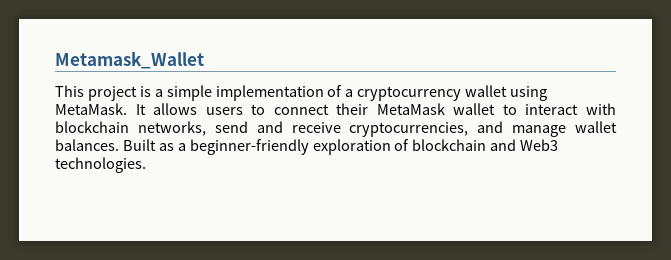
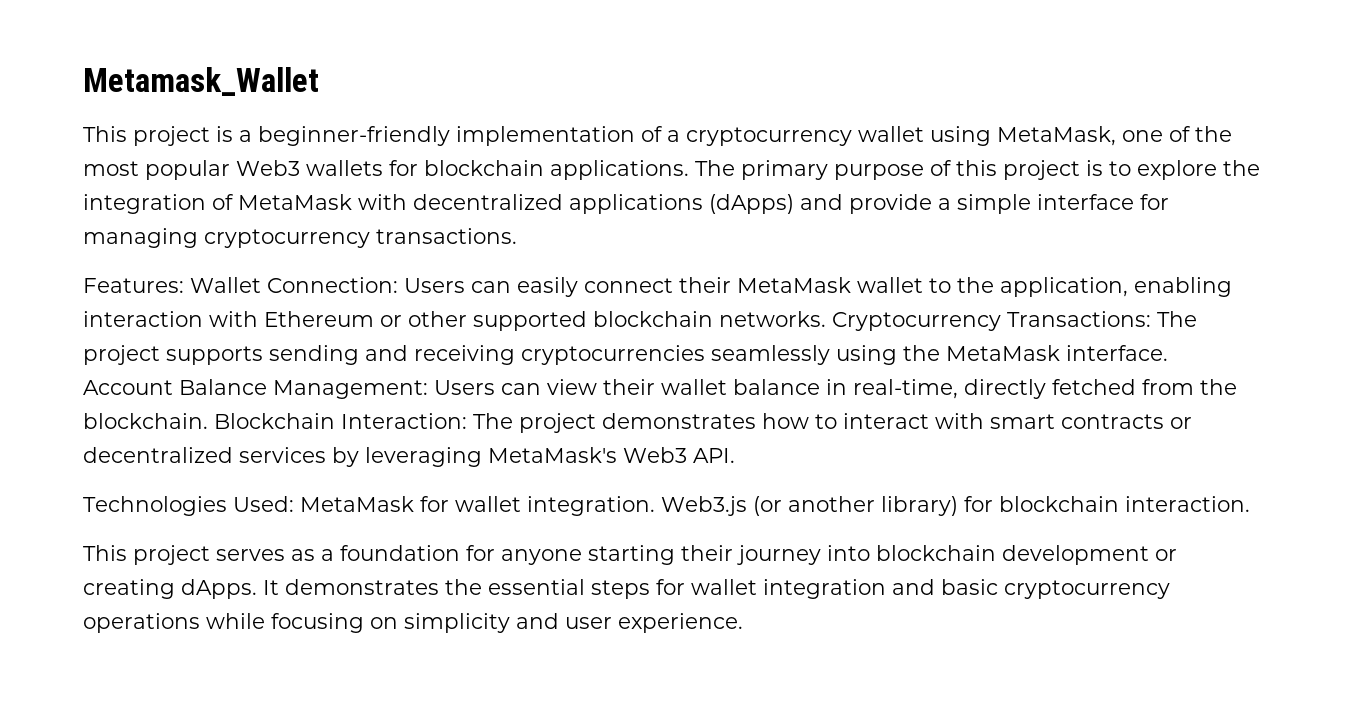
[166,85,212,101] simple -> [258,126,450,146] beginner-friendly
[55,103,266,115] MetaMask. It allows users to -> [997,126,1232,146] [83,160,1260,180] [83,194,1169,214] [83,228,517,248] [83,277,578,297] MetaMask, one of the most popular Web3 wallets for blockchain applications. The primary purpose of this project is to explore the integration of MetaMask with decentralized applications (dApps) and provide a simple interface for managing cryptocurrency transactions. // Features: Wallet Connection: Users can easily
[525,103,616,115] [55,121,617,137] [55,139,559,155] [55,157,146,173] interact with blockchain networks, send and receive cryptocurrencies, and manage wallet balances. Built as a beginner-friendly exploration of blockchain and Web3 technologies. -> [957,277,1232,297] [83,311,1197,331] [83,345,1168,365] [83,379,1237,399] [83,413,1192,433] [83,447,735,467] [83,496,1250,516] [83,545,1177,565] [83,579,1170,599] [83,613,743,633] the application, enabling interaction with Ethereum or other supported blockchain networks. Cryptocurrency Transactions: The project supports sending and receiving cryptocurrencies seamlessly using the MetaMask interface. Account Balance Management: Users can view their wallet balance in real-time, directly fetched from the blockchain. Blockchain Interaction: The project demonstrates how to interact with smart contracts or decentralized services by leveraging MetaMask's Web3 API. // Technologies Used: MetaMask for wallet integration. Web3.js (or another library) for blockchain interaction. // This project serves as a foundation for anyone starting their journey into blockchain development or creating dApps. It demonstrates the essential steps for wallet integration and basic cryptocurrency operations while focusing on simplicity and user experience.

